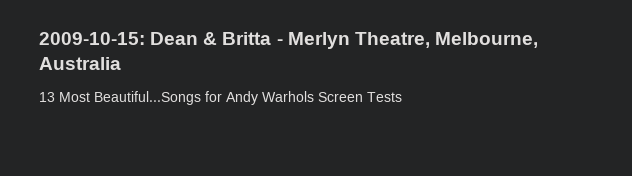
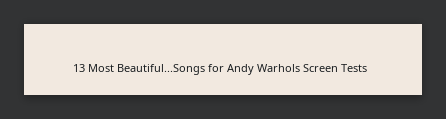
[39,32,538,49] [39,57,121,70] 2009-10-15: Dean & Britta - Merlyn Theatre, Melbourne, Australia // -> (73, 68) none

